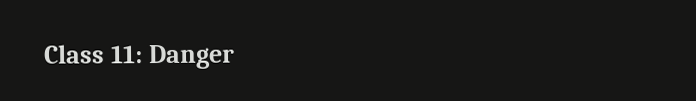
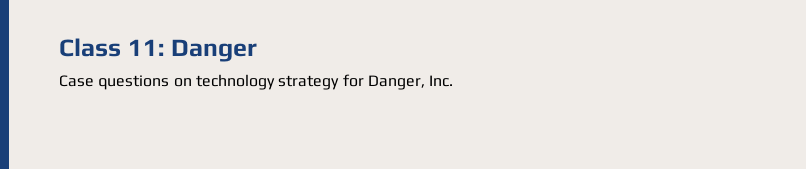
(235, 57) none -> [59,74,454,90] // Case questions on technology strategy for Danger, Inc.

